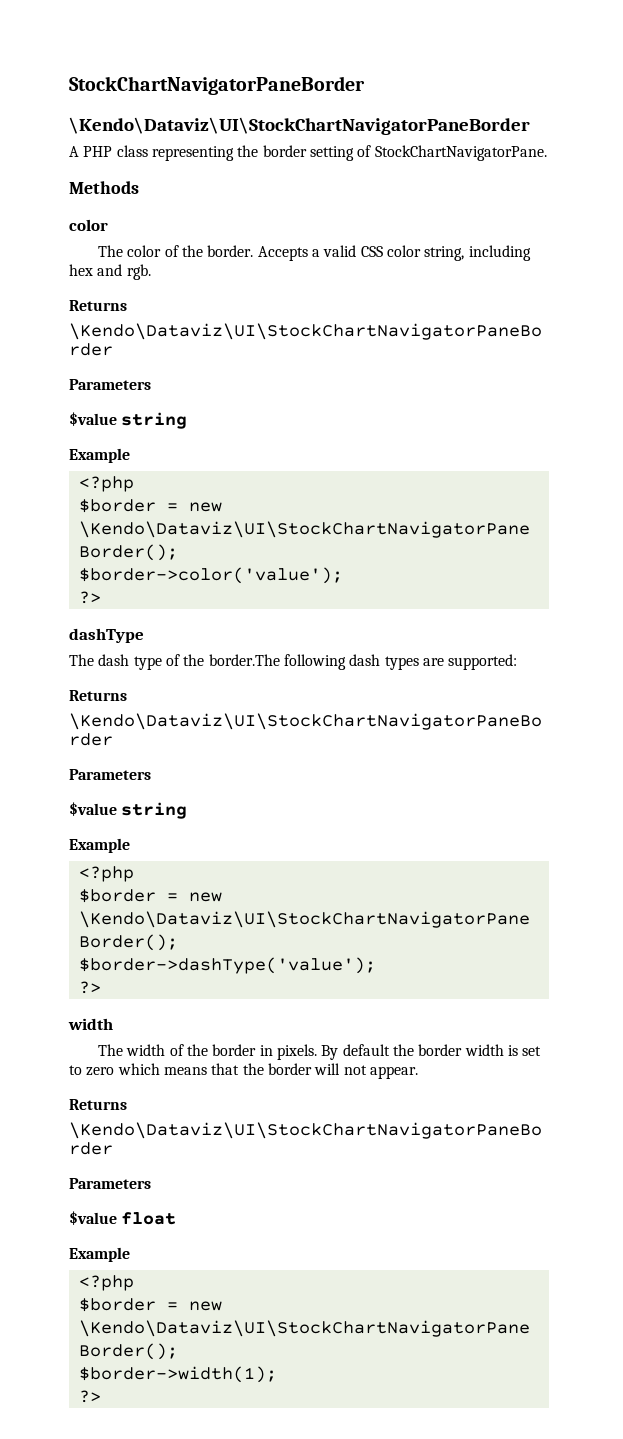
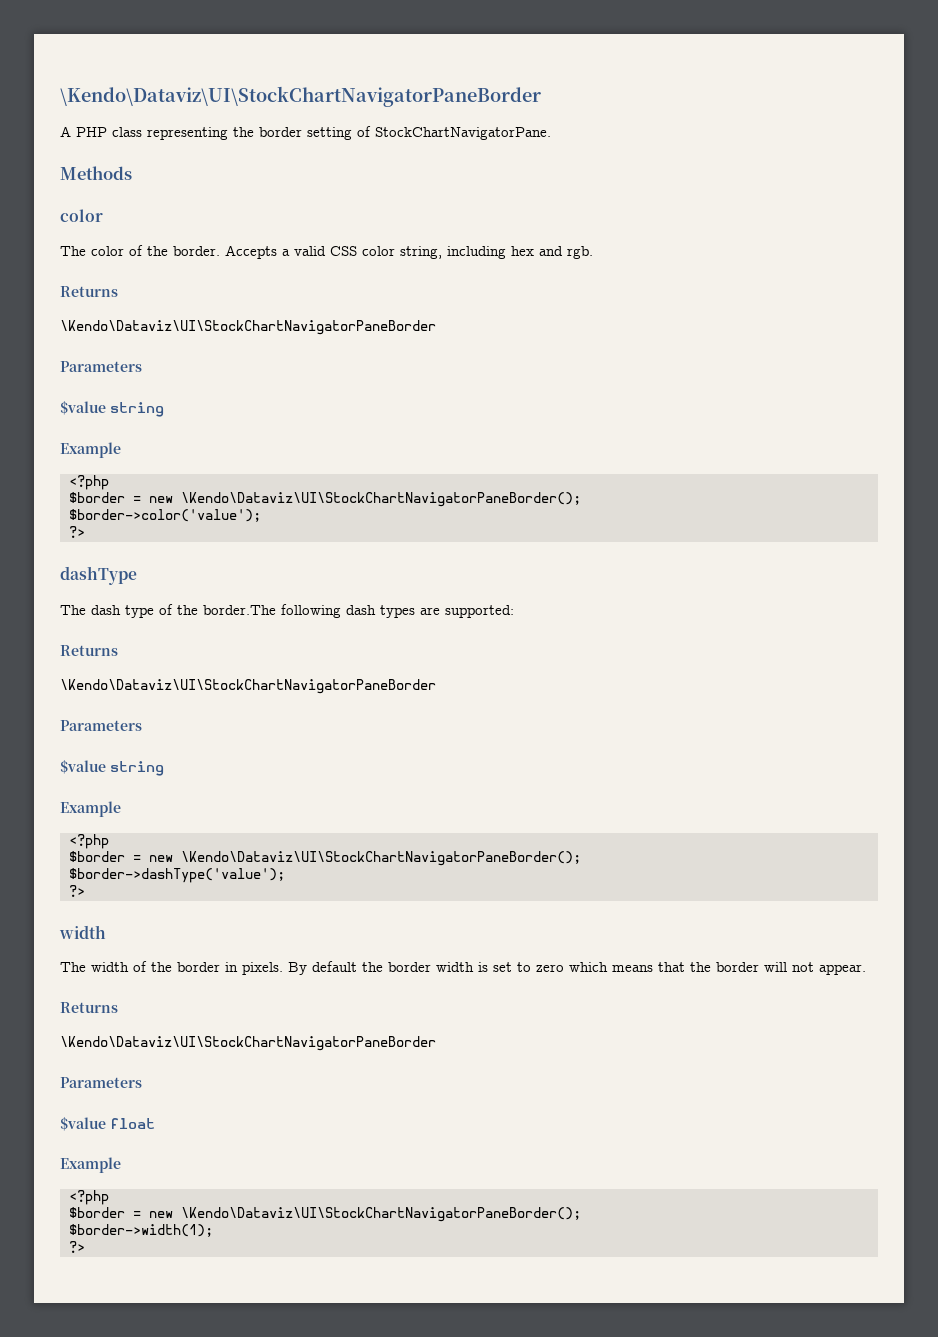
[69,76,365,95] StockChartNavigatorPaneBorder // -> (60, 96) none

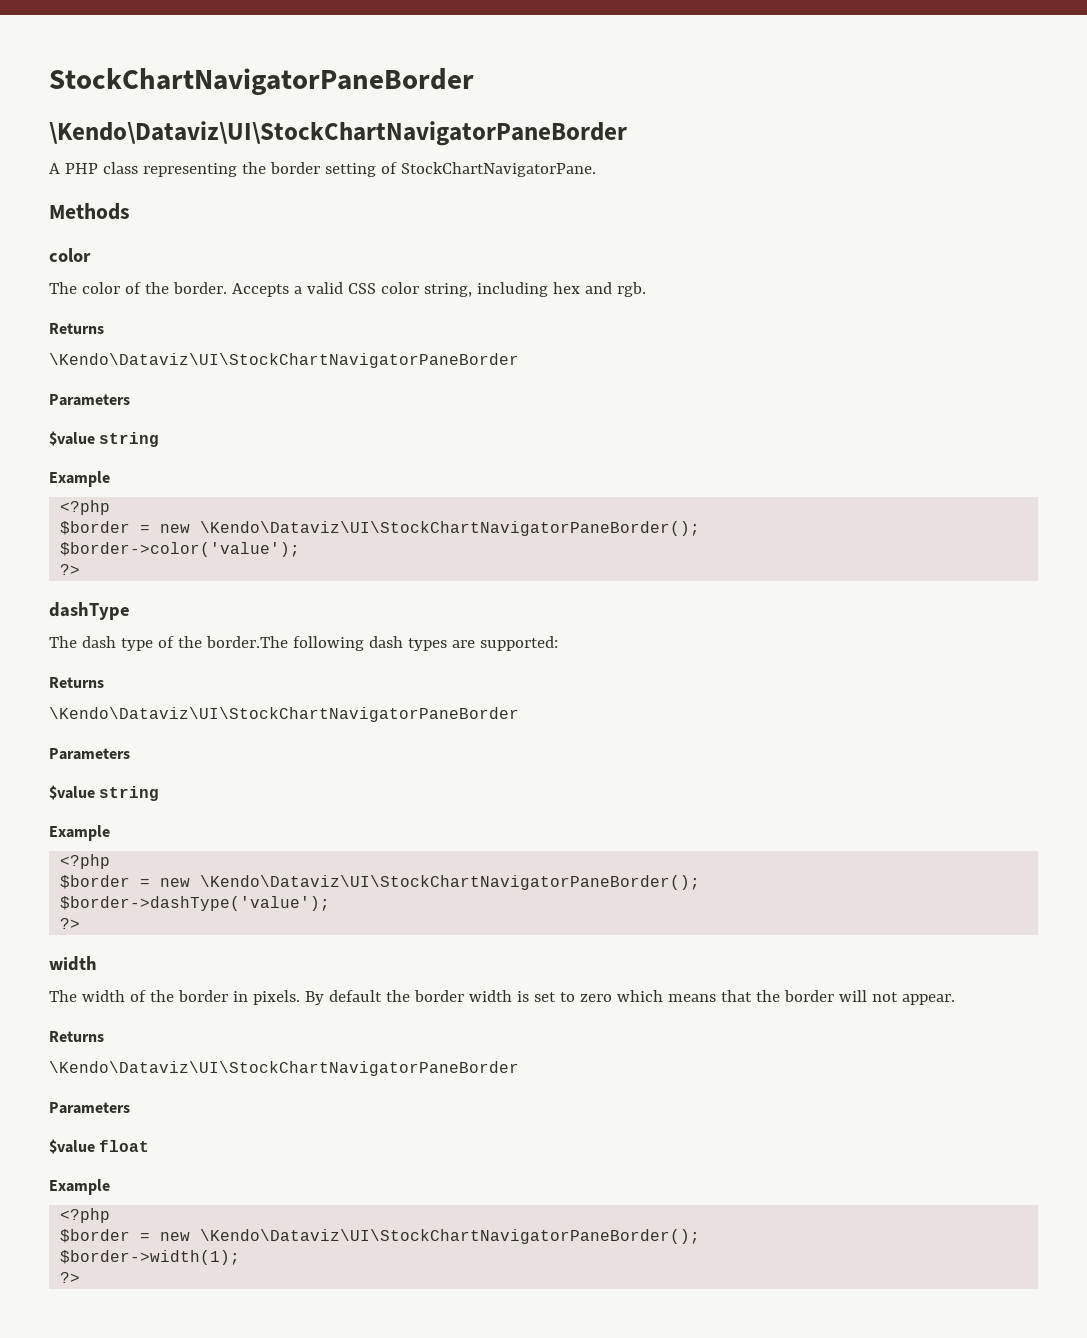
(60, 96) none -> [49,68,474,95] StockChartNavigatorPaneBorder //

